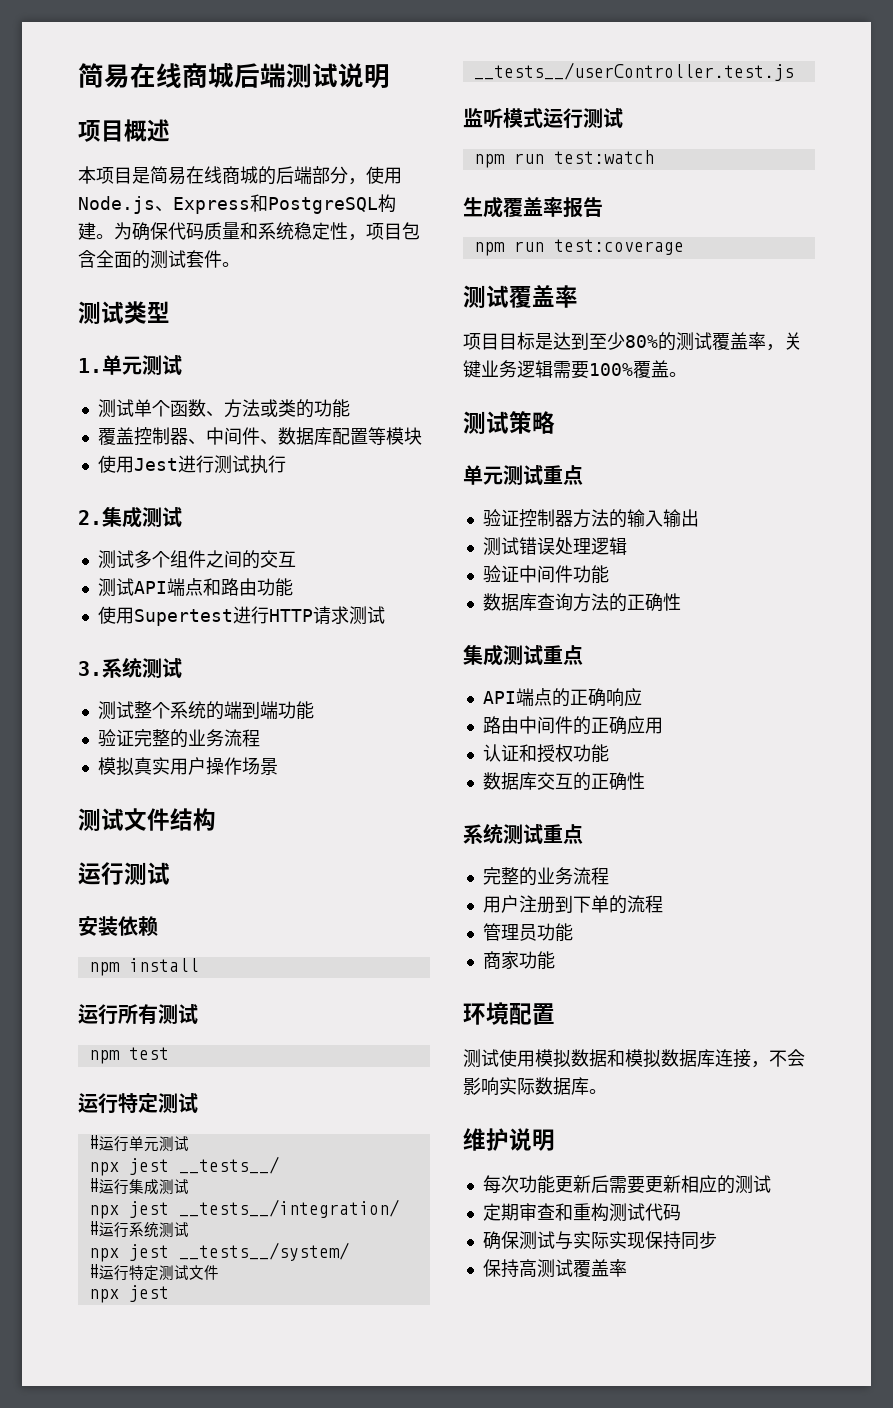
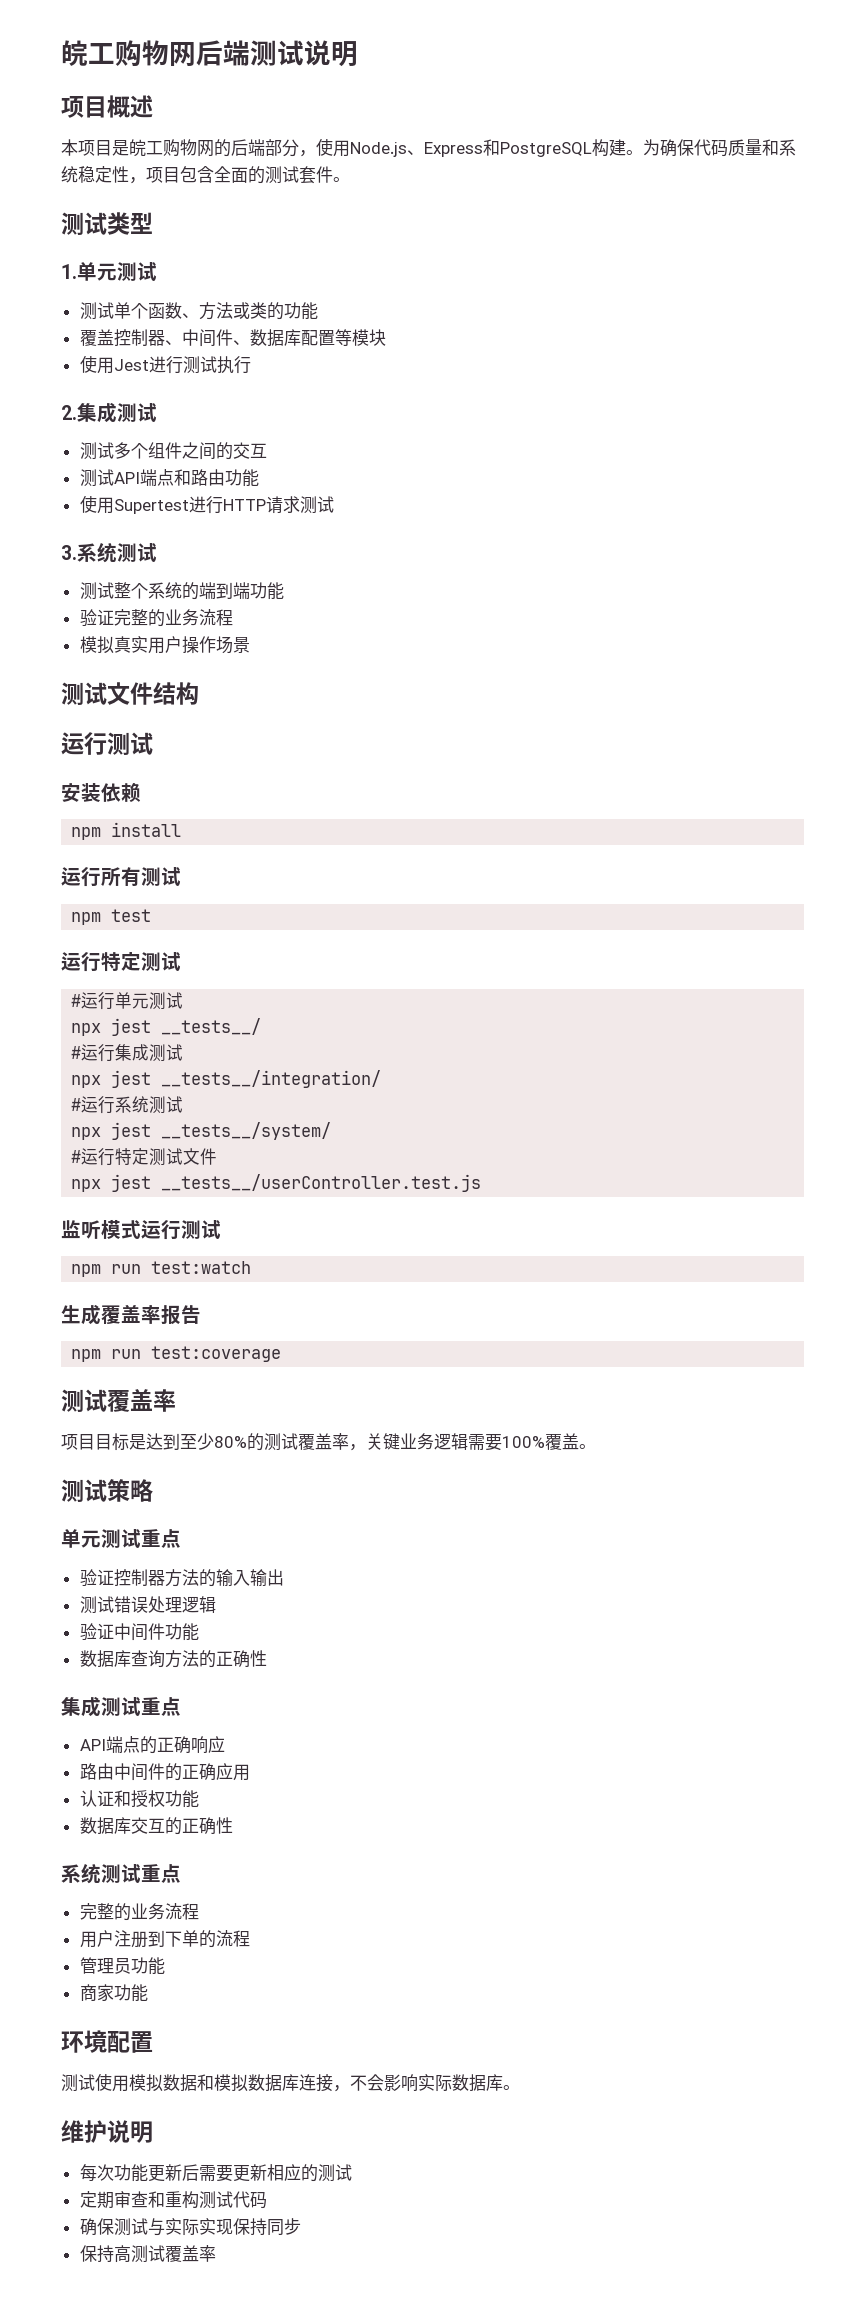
[78,62,234,88] 简易在线商城 -> [61,40,196,67] 皖工购物网
[150,166,258,185] 简易在线商城 -> [129,139,214,157] 皖工购物网

